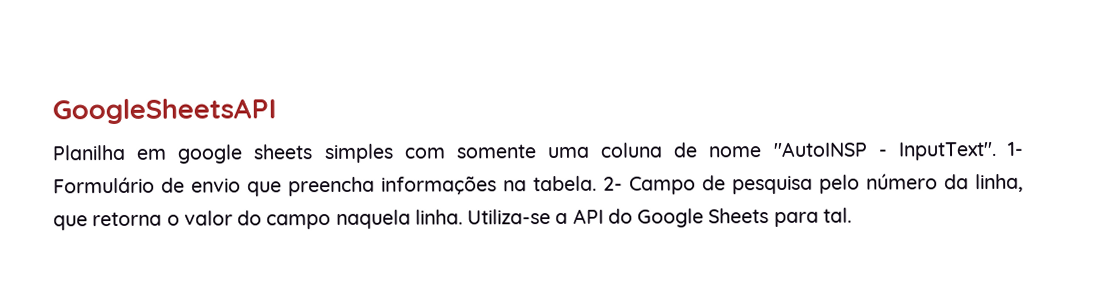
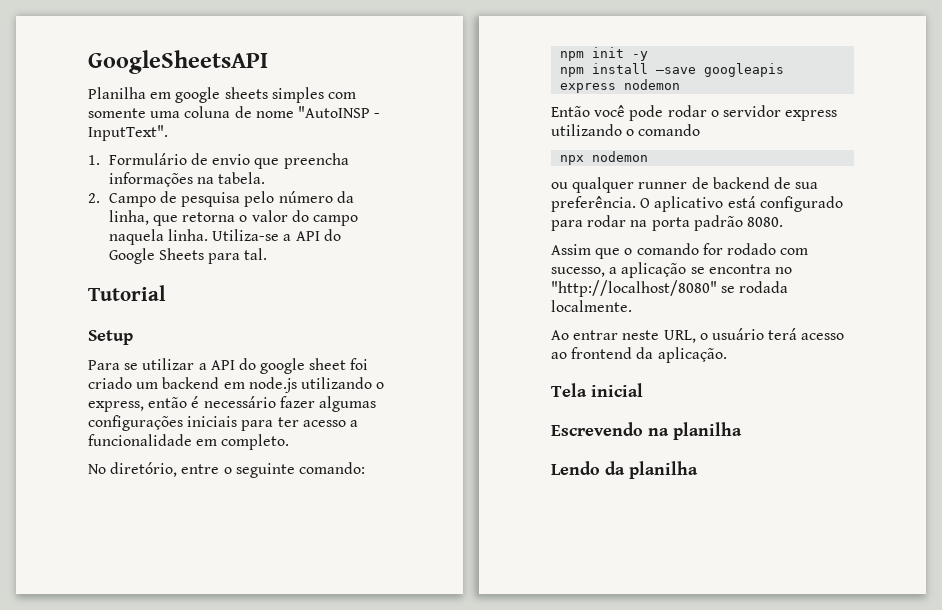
[1006,141,1024,156] 1- -> [88,155,100,165] // 1.
[603,176,623,191] 2- -> [88,193,100,203] // 2.
(852, 215) none -> [88,285,166,301] [88,330,133,345] [88,358,369,374] [88,377,385,393] [88,396,376,412] [88,415,358,431] [88,434,290,450] [88,462,365,478] [560,47,649,61] [560,63,785,77] [560,79,681,93] [551,105,838,121] [551,124,701,136] [560,151,649,165] [551,177,819,193] [551,196,843,212] [551,215,783,231] [551,243,809,259] [551,262,792,278] [551,280,789,297] [551,300,632,312] [551,328,845,343] [551,347,727,363] [551,383,643,397] [551,422,742,440] [551,461,698,479] // Tutorial // Setup // Para se utilizar a API do google sheet foi criado um backend em node.js utilizando o express, então é necessário fazer algumas configurações iniciais para ter acesso a funcionalidade em completo. // No diretório, entre o seguinte comando: // npm init -y // npm install –save googleapis express nodemon // Então você pode rodar o servidor express utilizando o comando // npx nodemon // ou qualquer runner de backend de sua preferência. O aplicativo está configurado para rodar na porta padrão 8080. // Assim que o comando for rodado com sucesso, a aplicação se encontra no "http://localhost/8080" se rodada localmente. // Ao entrar neste URL, o usuário terá acesso ao frontend da aplicação. // Tela inicial // Escrevendo na planilha // Lendo da planilha

